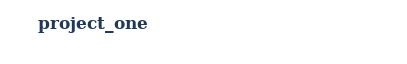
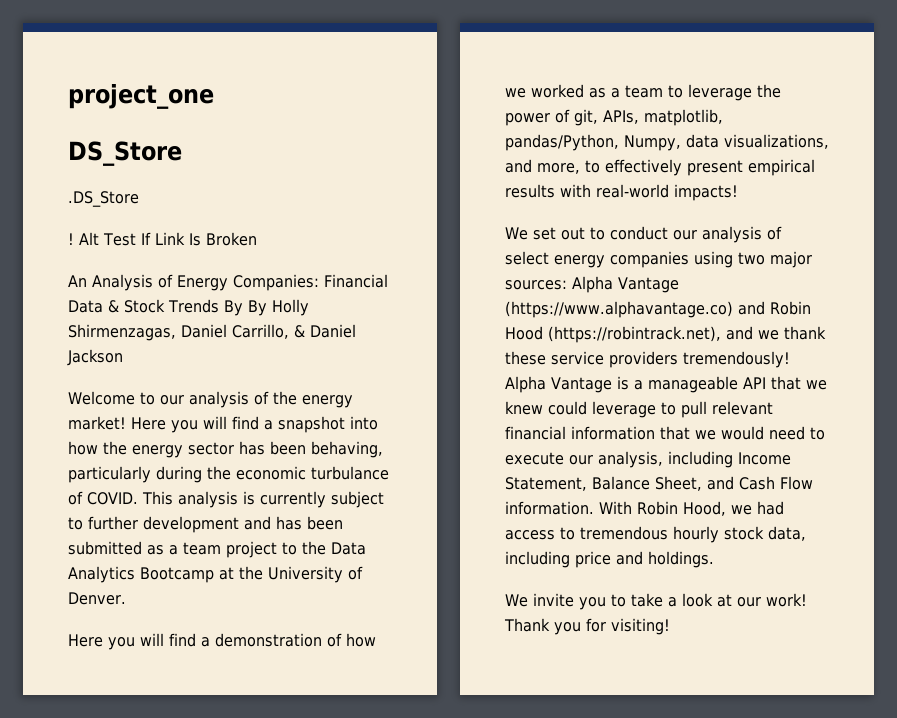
(148, 25) none -> [68,141,182,166] [68,191,139,207] [68,232,257,246] [68,274,388,291] [68,299,309,316] [68,324,356,341] [67,349,123,366] [68,391,353,408] [68,416,378,433] [68,441,383,458] [68,466,389,483] [68,491,384,508] [68,516,343,533] [68,541,366,558] [68,566,363,583] [68,592,126,605] [68,633,376,650] [505,84,781,101] [505,109,723,126] [505,134,829,151] [505,159,815,176] [505,184,738,201] [505,226,782,243] [505,251,812,268] [505,276,679,293] [505,301,811,318] [505,326,826,343] [505,351,790,368] [505,376,827,393] [505,401,773,418] [505,426,825,440] [505,451,791,468] [505,476,813,491] [505,501,784,516] [505,526,806,543] [505,551,714,568] [505,593,807,610] [504,618,670,635] // DS_Store // .DS_Store // ! Alt Test If Link Is Broken // An Analysis of Energy Companies: Financial Data & Stock Trends By By Holly Shirmenzagas, Daniel Carrillo, & Daniel Jackson // Welcome to our analysis of the energy market! Here you will find a snapshot into how the energy sector has been behaving, particularly during the economic turbulance of COVID. This analysis is currently subject to further development and has been submitted as a team project to the Data Analytics Bootcamp at the University of Denver. // Here you will find a demonstration of how we worked as a team to leverage the power of git, APIs, matplotlib, pandas/Python, Numpy, data visualizations, and more, to effectively present empirical results with real-world impacts! // We set out to conduct our analysis of select energy companies using two major sources: Alpha Vantage (https://www.alphavantage.co) and Robin Hood (https://robintrack.net), and we thank these service providers tremendously! Alpha Vantage is a manageable API that we knew could leverage to pull relevant financial information that we would need to execute our analysis, including Income Statement, Balance Sheet, and Cash Flow information. With Robin Hood, we had access to tremendous hourly stock data, including price and holdings. // We invite you to take a look at our work! Thank you for visiting!

